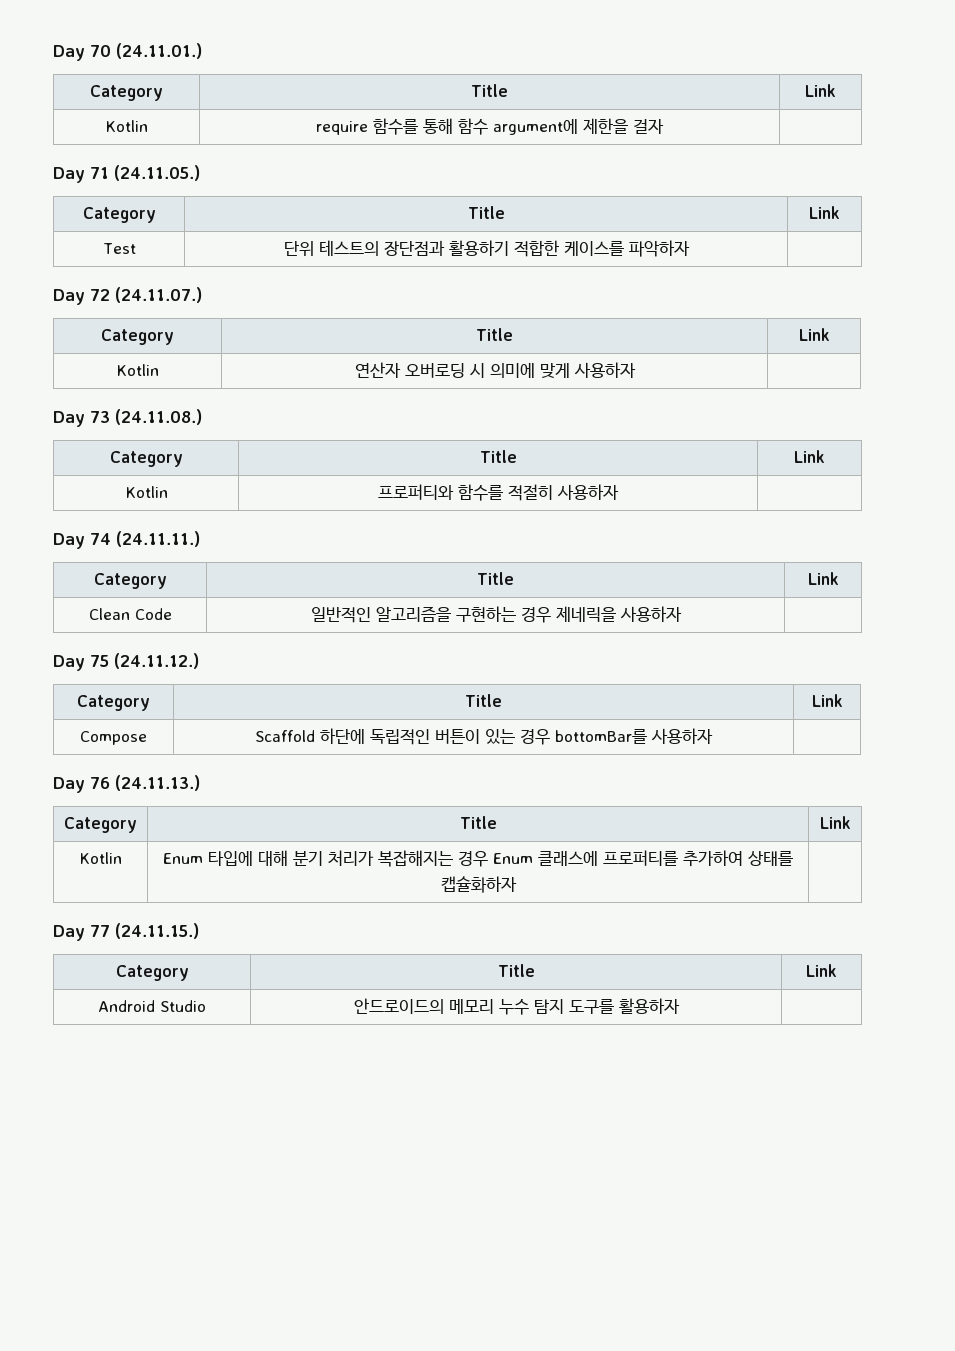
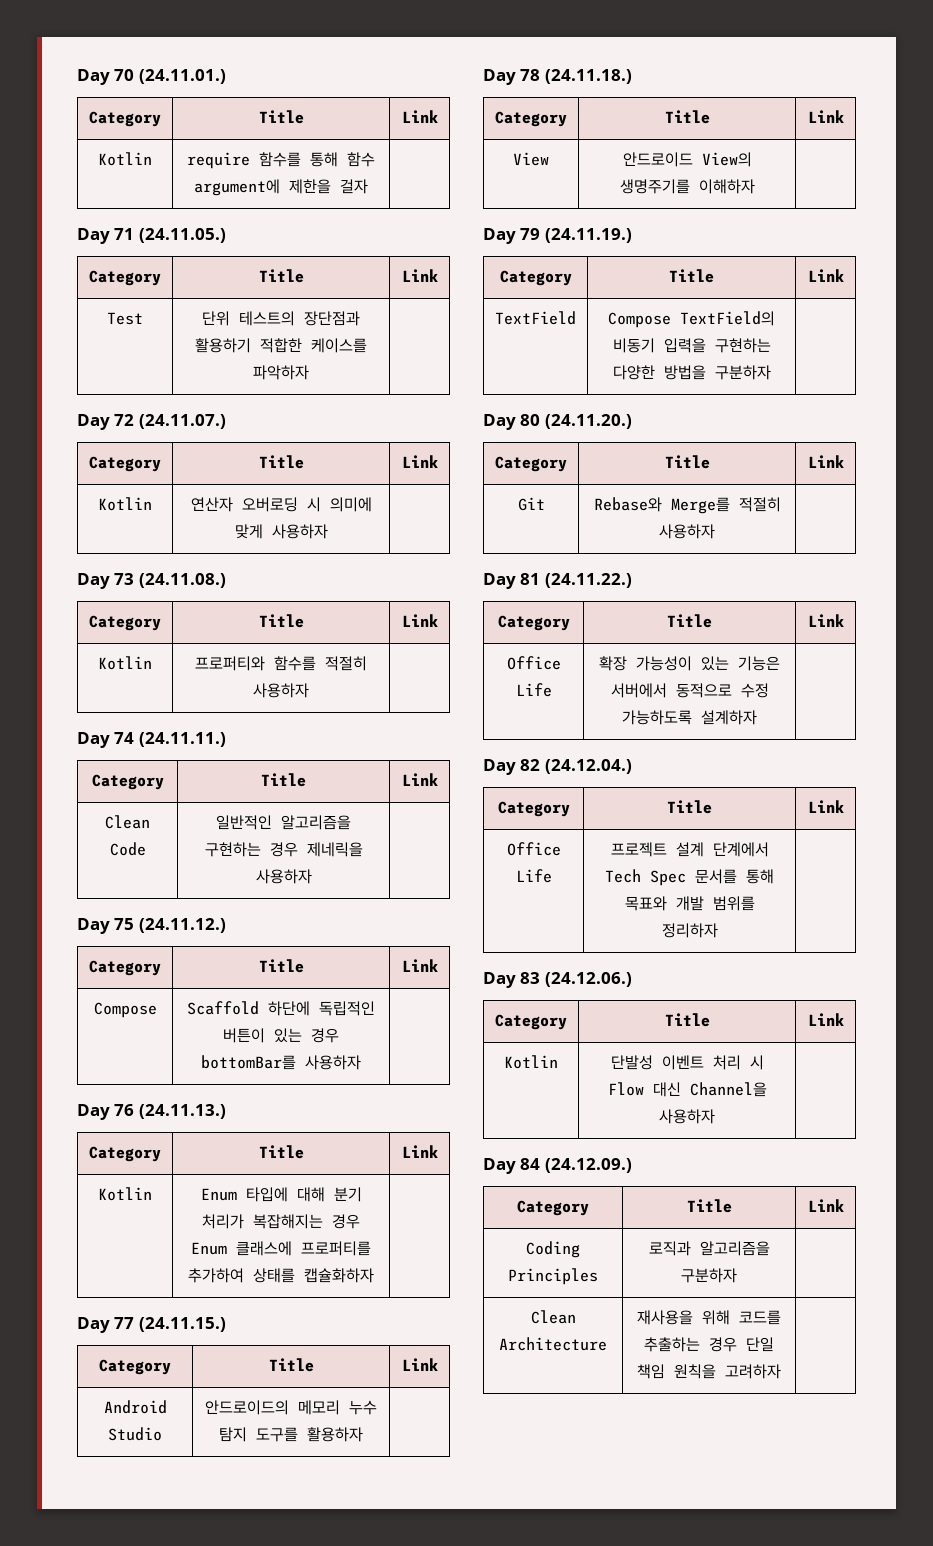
(680, 1006) none -> [483,69,632,85] [495,111,567,127] [664,110,710,124] [807,110,844,123] [513,152,549,166] [622,152,752,167] [619,179,755,194] [483,228,632,244] [499,270,572,286] [669,269,714,283] [807,269,844,282] [495,311,576,325] [608,311,775,328] [612,338,771,353] [612,365,771,380] [483,414,632,430] [495,456,567,472] [664,455,710,469] [807,455,844,468] [517,497,545,511] [593,497,781,514] [659,524,715,539] [483,573,632,589] [497,615,570,631] [667,614,712,628] [807,614,844,627] [506,656,561,670] [515,683,552,697] [599,656,780,671] [610,683,769,698] [622,710,757,725] [483,759,632,775] [497,801,570,817] [667,800,712,814] [807,800,844,813] [506,842,561,856] [515,869,552,883] [610,842,769,857] [605,869,774,886] [624,896,755,911] [661,923,718,938] [483,972,632,988] [495,1014,567,1030] [664,1013,710,1027] [807,1013,844,1026] [504,1055,558,1069] [610,1055,764,1070] [607,1082,767,1097] [659,1109,715,1124] [483,1158,632,1174] [517,1200,589,1216] [686,1199,732,1213] [807,1199,844,1212] [526,1241,580,1258] [508,1268,598,1285] [648,1241,770,1256] [681,1268,737,1283] [530,1310,576,1324] [499,1337,607,1351] [637,1310,781,1325] [644,1337,774,1352] [637,1364,781,1379] // Day 78 (24.11.18.) // Category | Title | Link // View | 안드로이드 View의 생명주기를 이해하자 | // Day 79 (24.11.19.) // Category | Title | Link // TextField | Compose TextField의 비동기 입력을 구현하는 다양한 방법을 구분하자 | // Day 80 (24.11.20.) // Category | Title | Link // Git | Rebase와 Merge를 적절히 사용하자 | // Day 81 (24.11.22.) // Category | Title | Link // Office Life | 확장 가능성이 있는 기능은 서버에서 동적으로 수정 가능하도록 설계하자 | // Day 82 (24.12.04.) // Category | Title | Link // Office Life | 프로젝트 설계 단계에서 Tech Spec 문서를 통해 목표와 개발 범위를 정리하자 | // Day 83 (24.12.06.) // Category | Title | Link // Kotlin | 단발성 이벤트 처리 시 Flow 대신 Channel을 사용하자 | // Day 84 (24.12.09.) // Category | Title | Link // Coding Principles | 로직과 알고리즘을 구분하자 | // Clean Architecture | 재사용을 위해 코드를 추출하는 경우 단일 책임 원칙을 고려하자 |

